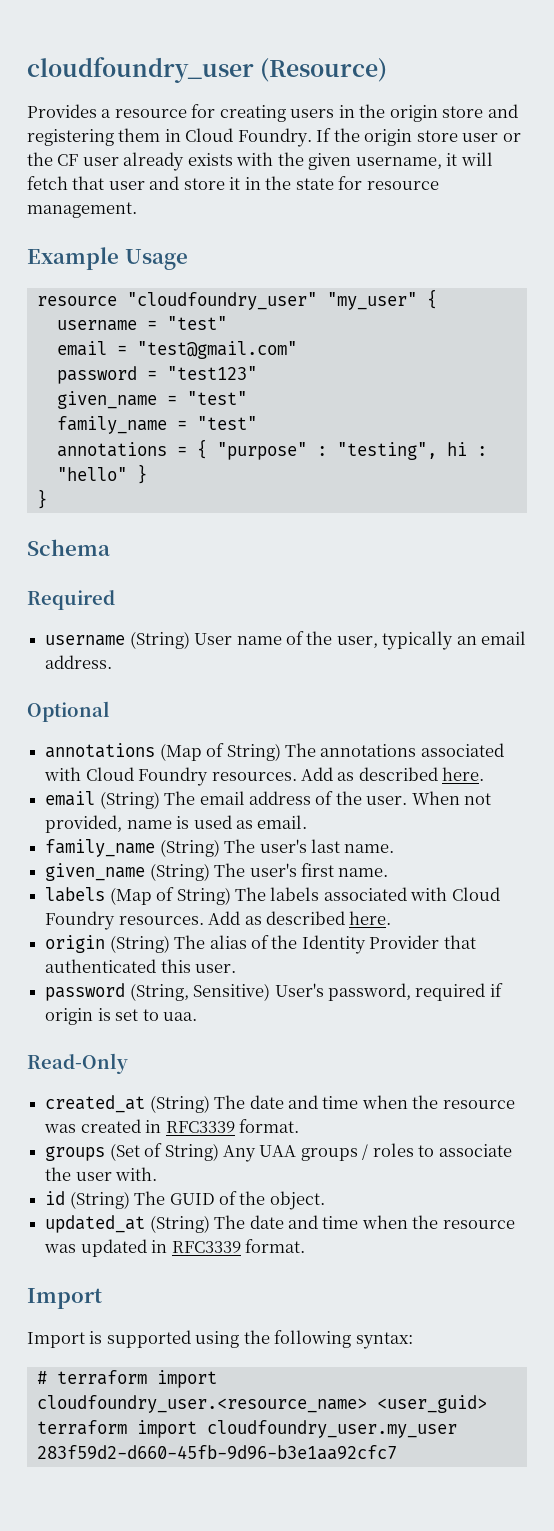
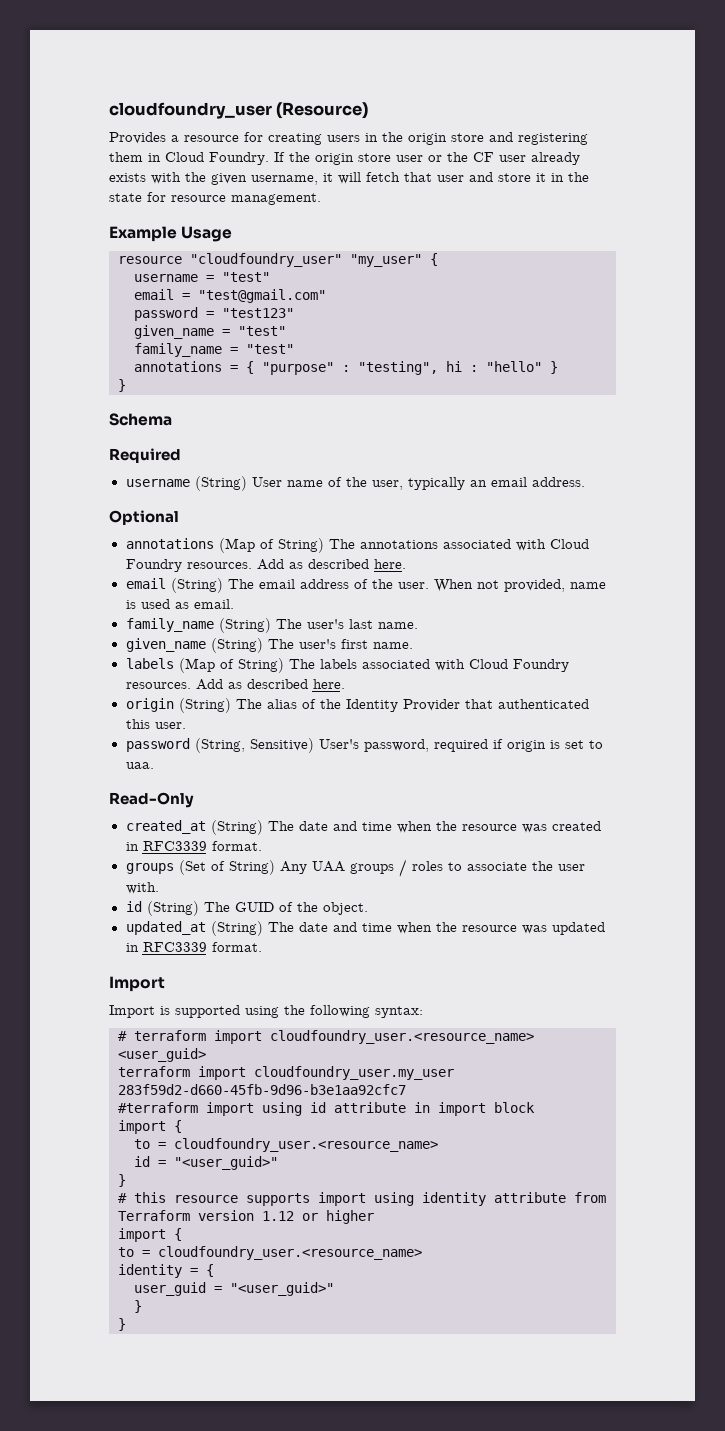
(397, 1452) none -> [118,1102,535,1116] [118,1120,182,1134] [134,1138,438,1152] [134,1156,278,1170] [118,1174,126,1187] [118,1192,606,1206] [118,1210,374,1224] [118,1228,182,1242] [118,1246,422,1260] [118,1264,214,1278] [134,1282,334,1296] [134,1300,142,1313] [118,1318,126,1331] // #terraform import using id attribute in import block // import { // to = cloudfoundry_user.<resource_name> // id = "<user_guid>" // } // # this resource supports import using identity attribute from Terraform version 1.12 or higher // import { // to = cloudfoundry_user.<resource_name> // identity = { // user_guid = "<user_guid>" // } // }

